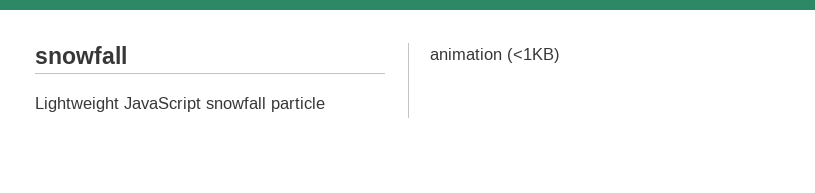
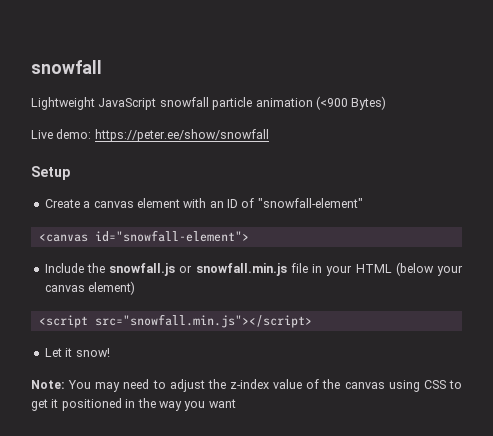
[507,48,560,63] (<1KB) -> [315,96,387,110] [31,129,269,142] [31,166,70,180] [44,198,363,208] [38,230,249,242] [44,262,464,276] [44,281,136,295] [38,314,312,328] [44,348,110,357] [31,379,463,392] [31,398,236,411] (<900 Bytes) // Live demo: https://peter.ee/show/snowfall // Setup // Create a canvas element with an ID of "snowfall-element" // <canvas id="snowfall-element"> // Include the snowfall.js or snowfall.min.js file in your HTML (below your canvas element) // <script src="snowfall.min.js"></script> // Let it snow! // Note: You may need to adjust the z-index value of the canvas using CSS to get it positioned in the way you want

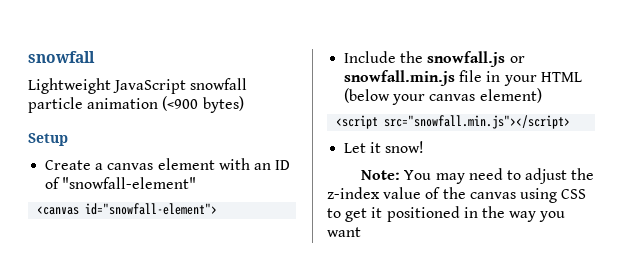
[351,96,387,110] [31,129,269,142] Bytes) // Live demo: https://peter.ee/show/snowfall -> [202,96,244,113] bytes)

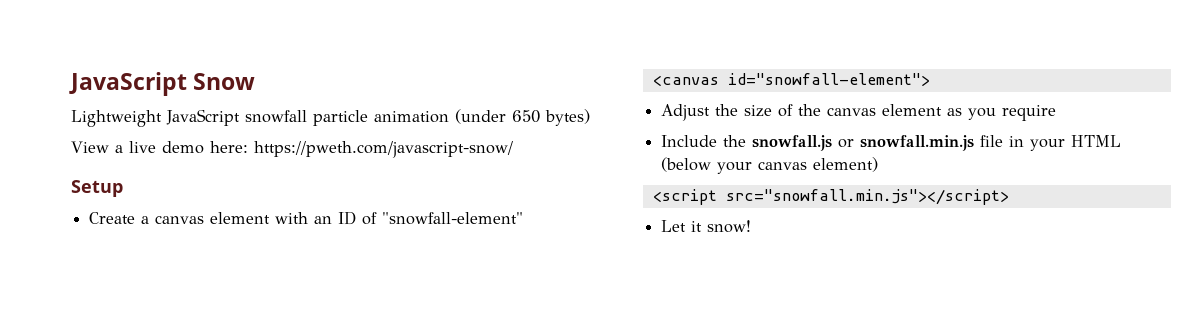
[28,51,95,63] snowfall -> [69,72,256,96] JavaScript Snow
[162,96,199,111] (<900 -> [455,109,540,124] (under 650
(244, 104) none -> [71,141,513,158] // View a live demo here: https://pweth.com/javascript-snow/
(218, 209) none -> [661,104,1057,121] // Adjust the size of the canvas element as you require
[361,168,595,184] [327,187,587,203] [327,206,566,222] [327,227,361,237] // Note: You may need to adjust the z-index value of the canvas using CSS to get it positioned in the way you want -> (752, 226) none

